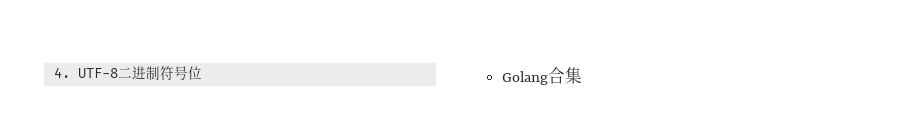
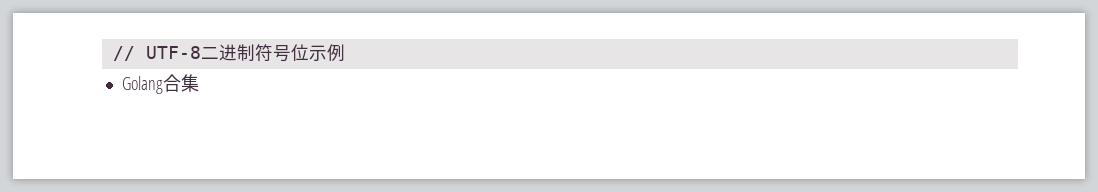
[53,67,70,78] 4. -> [112,46,135,61] //
(203, 73) none -> [308,44,345,62] 示例

